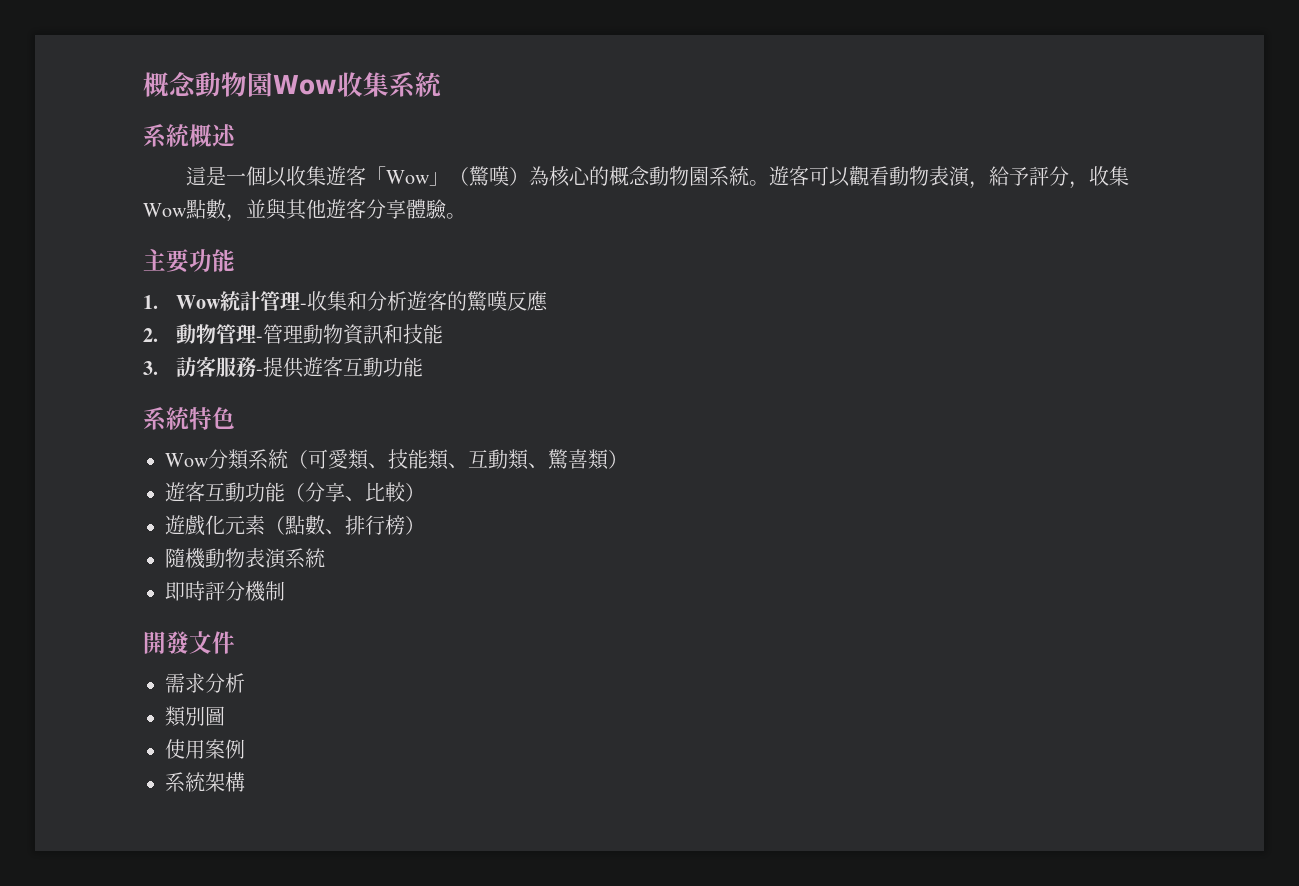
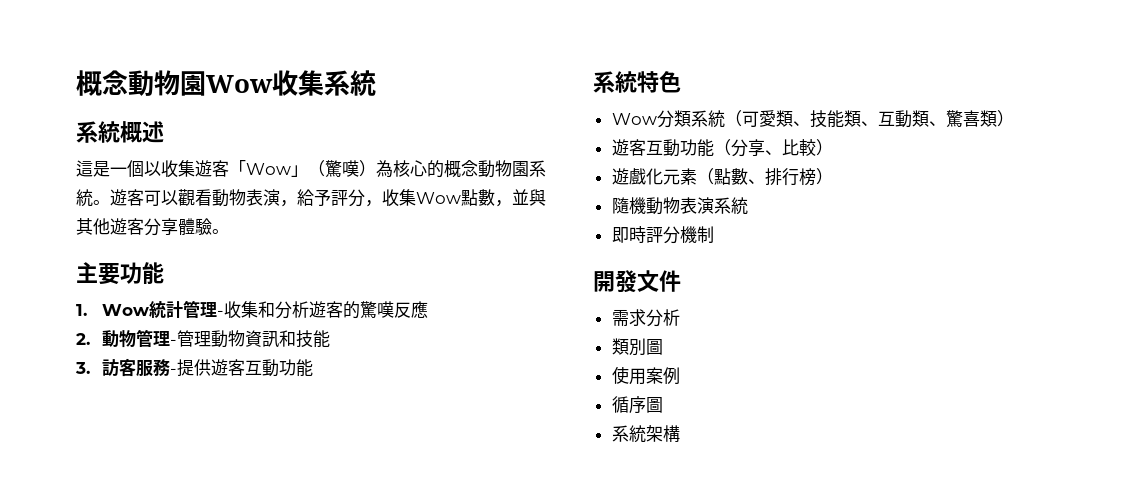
(245, 749) none -> [611,396,663,414] // 循序圖

